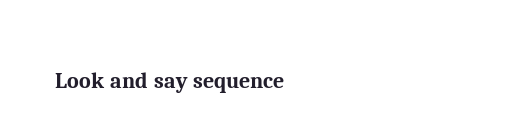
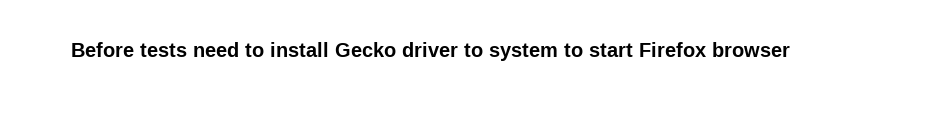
[55,72,284,93] Look and say sequence -> [71,42,790,61] Before tests need to install Gecko driver to system to start Firefox browser

